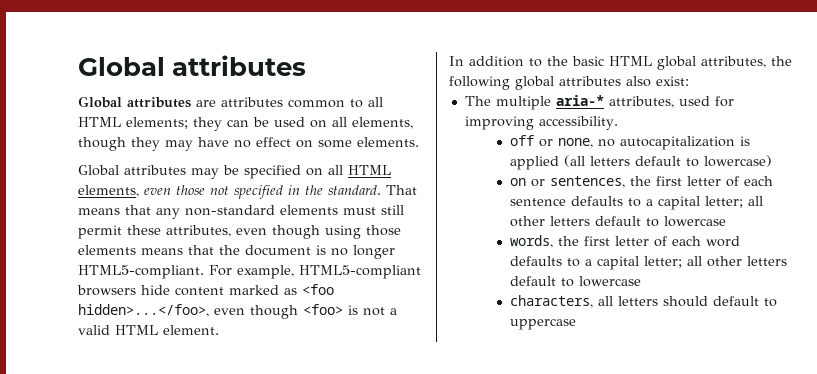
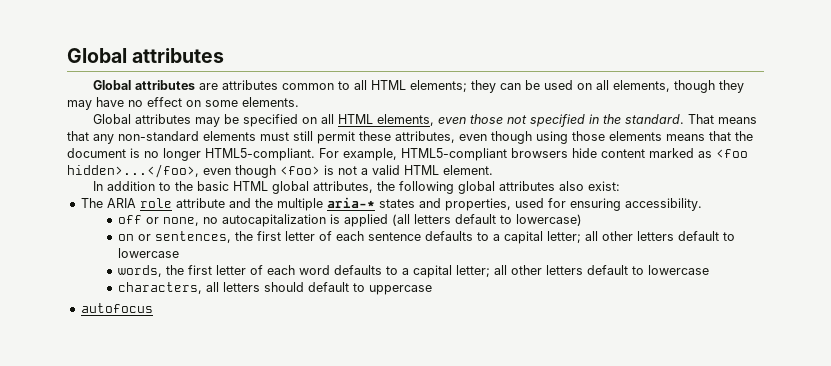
[495,95,674,110] multiple aria-* attributes, -> [106,197,511,211] ARIA role attribute and the multiple aria-* states and properties,
[464,116,534,130] improving -> [569,198,621,211] ensuring
(577, 324) none -> [80,303,153,313] // autofocus

